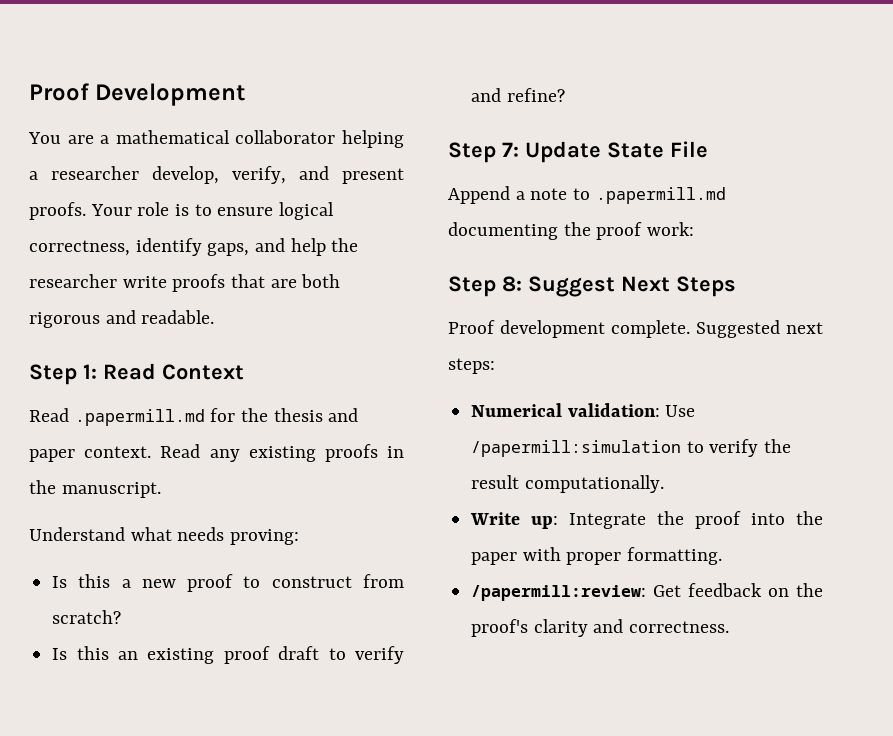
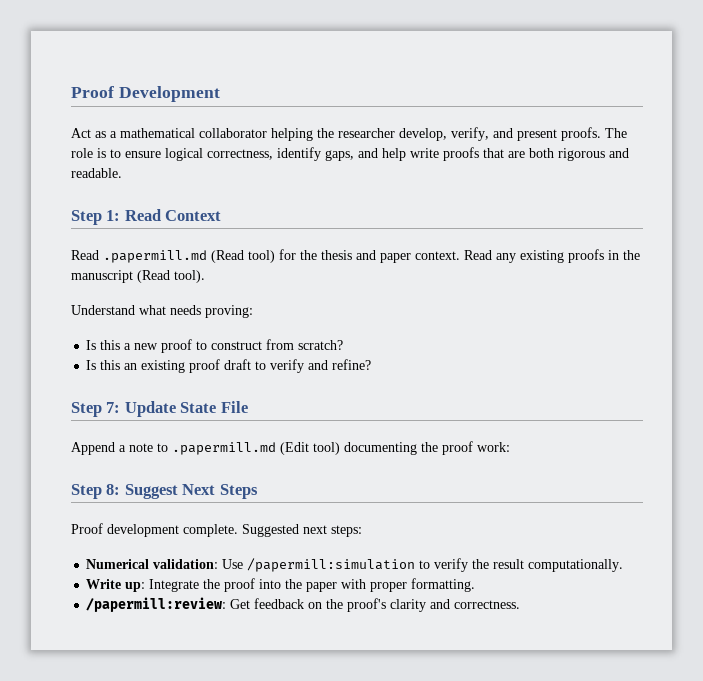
[28,132,94,144] You are -> [71,128,106,138] Act as
[29,171,38,180] a -> [317,128,334,138] the
[90,204,132,216] Your -> [605,128,627,138] The
[331,238,359,252] [29,274,117,288] the researcher -> (406, 154) none
(205, 417) none -> [211,250,275,263] (Read tool)
[61,482,161,498] manuscript. -> [71,270,205,283] manuscript (Read tool).
(726, 195) none -> [280,442,340,455] (Edit tool)

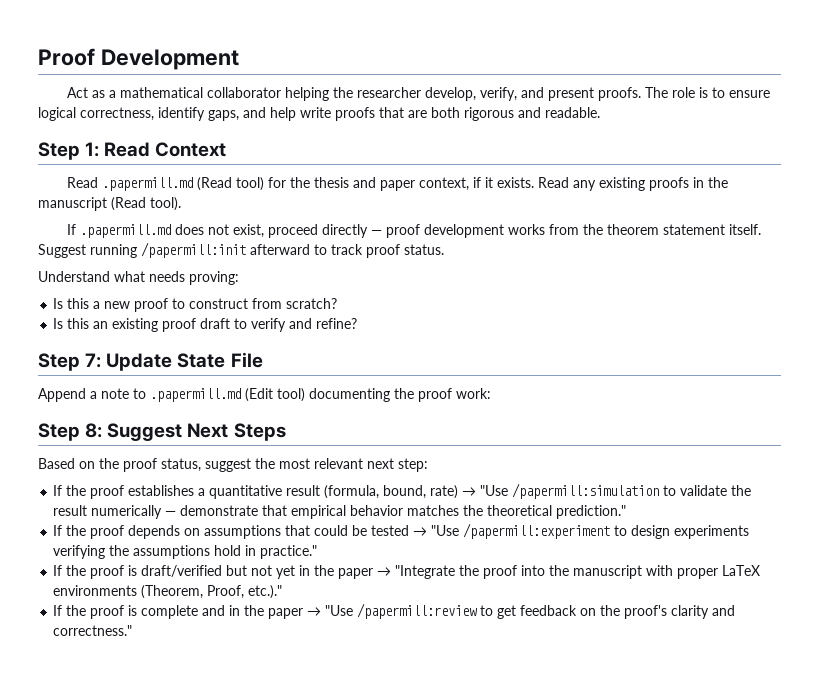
[415,251,460,260] context. -> [418,177,534,191] context, if it exists.
(205, 276) none -> [66,224,761,238] [38,242,444,258] // If .papermill.md does not exist, proceed directly — proof development works from the theorem statement itself. Suggest running /papermill:init afterward to track proof status.
[71,523,362,537] [86,559,244,569] Proof development complete. Suggested next steps: // Numerical validation: Use -> [38,458,428,472] [53,485,509,499] Based on the proof status, suggest the most relevant next step: // If the proof establishes a quantitative result (formula, bound, rate) → "Use
[434,558,469,572] verify -> [680,485,728,496] validate
[528,559,624,572] [86,579,200,592] computationally. // Write up: Integrate -> [91,505,627,519] [53,523,750,539] [53,545,318,559] [53,565,456,579] numerically — demonstrate that empirical behavior matches the theoretical prediction." // If the proof depends on assumptions that could be tested → "Use /papermill:experiment to design experiments verifying the assumptions hold in practice." // If the proof is draft/verified but not yet in the paper → "Integrate
[306,582,338,592] paper -> [573,565,643,579] manuscript
[411,578,476,592] [86,597,251,612] formatting. // /papermill:review: Get -> [722,565,761,576] [53,585,283,599] [53,603,517,619] LaTeX environments (Theorem, Proof, etc.)." // If the proof is complete and in the paper → "Use /papermill:review to get
[454,600,521,609] correctness. -> [53,625,133,636] correctness."

